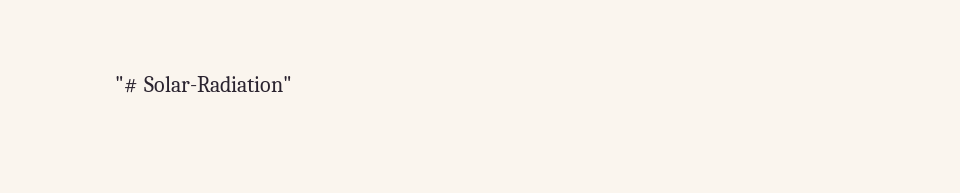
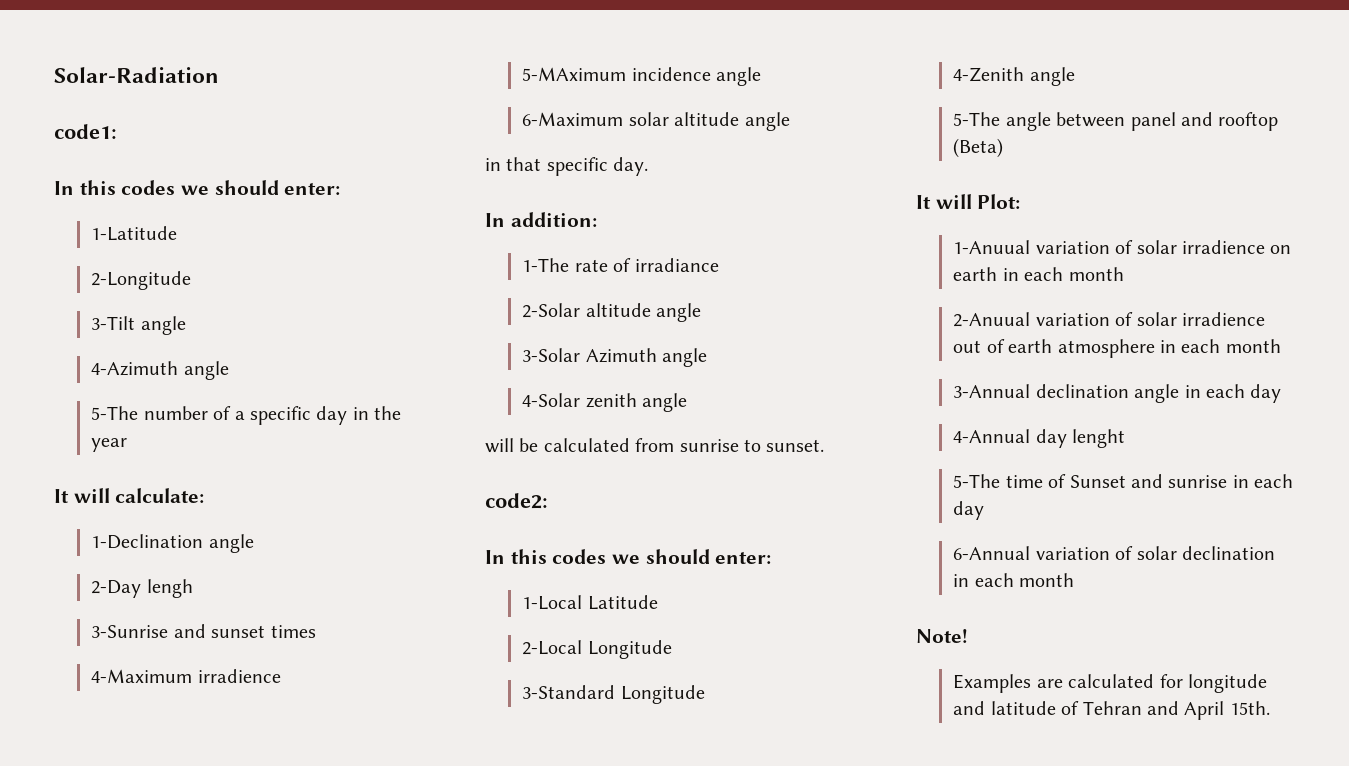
[115,76,292,93] "# Solar-Radiation" -> [54,67,219,83] [54,124,117,139] [54,180,341,195] [91,226,178,241] [91,271,192,290] [91,316,186,335] [91,361,229,380] [91,406,402,425] [91,438,128,452] [54,488,205,503] [91,534,254,553] [91,579,193,598] [91,624,316,638] [91,669,281,683] [522,67,762,86] [522,112,790,131] [485,157,649,176] [485,212,597,227] [522,258,719,272] [522,303,702,322] [522,348,708,367] [522,393,688,412] [485,438,825,453] [485,493,548,509] [485,549,772,564] [522,595,658,610] [522,640,672,659] [522,685,705,704] [953,67,1075,86] [953,112,1279,131] [953,138,1004,158] [916,194,1021,209] [953,240,1292,254] [953,267,1124,281] [953,312,1265,327] [953,339,1281,358] [953,384,1282,403] [953,429,1126,448] [953,474,1294,488] [953,501,985,520] [953,546,1275,560] [953,573,1075,587] [916,629,968,643] [953,674,1267,693] [953,701,1270,720] Solar-Radiation // code1: // In this codes we should enter: // 1-Latitude // 2-Longitude // 3-Tilt angle // 4-Azimuth angle // 5-The number of a specific day in the year // It will calculate: // 1-Declination angle // 2-Day lengh // 3-Sunrise and sunset times // 4-Maximum irradience // 5-MAximum incidence angle // 6-Maximum solar altitude angle // in that specific day. // In addition: // 1-The rate of irradiance // 2-Solar altitude angle // 3-Solar Azimuth angle // 4-Solar zenith angle // will be calculated from sunrise to sunset. // code2: // In this codes we should enter: // 1-Local Latitude // 2-Local Longitude // 3-Standard Longitude // 4-Zenith angle // 5-The angle between panel and rooftop (Beta) // It will Plot: // 1-Anuual variation of solar irradience on earth in each month // 2-Anuual variation of solar irradience out of earth atmosphere in each month // 3-Annual declination angle in each day // 4-Annual day lenght // 5-The time of Sunset and sunrise in each day // 6-Annual variation of solar declination in each month // Note! // Examples are calculated for longitude and latitude of Tehran and April 15th.

